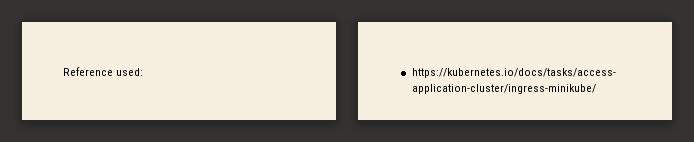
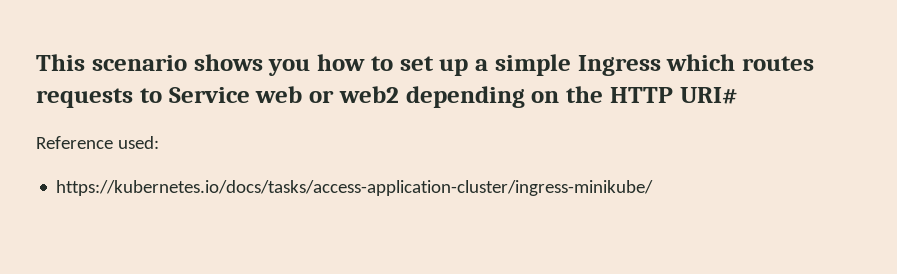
(63, 71) none -> [36,54,814,76] [36,86,737,108] This scenario shows you how to set up a simple Ingress which routes requests to Service web or web2 depending on the HTTP URI# //

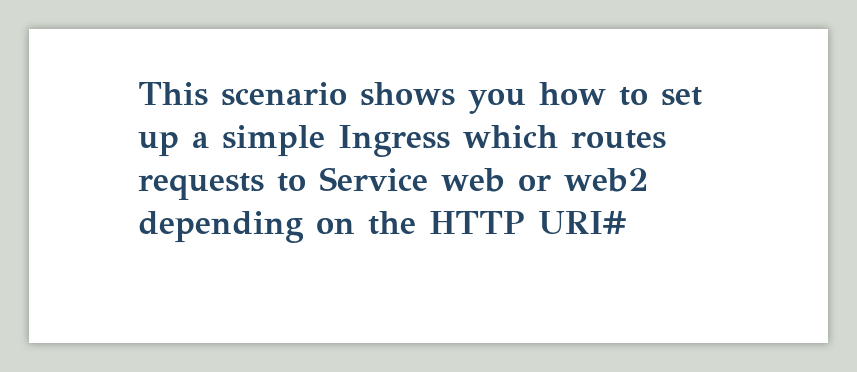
[36,136,159,149] [56,180,654,196] // Reference used: // https://kubernetes.io/docs/tasks/access-application-cluster/ingress-minikube/ -> (626, 222) none

